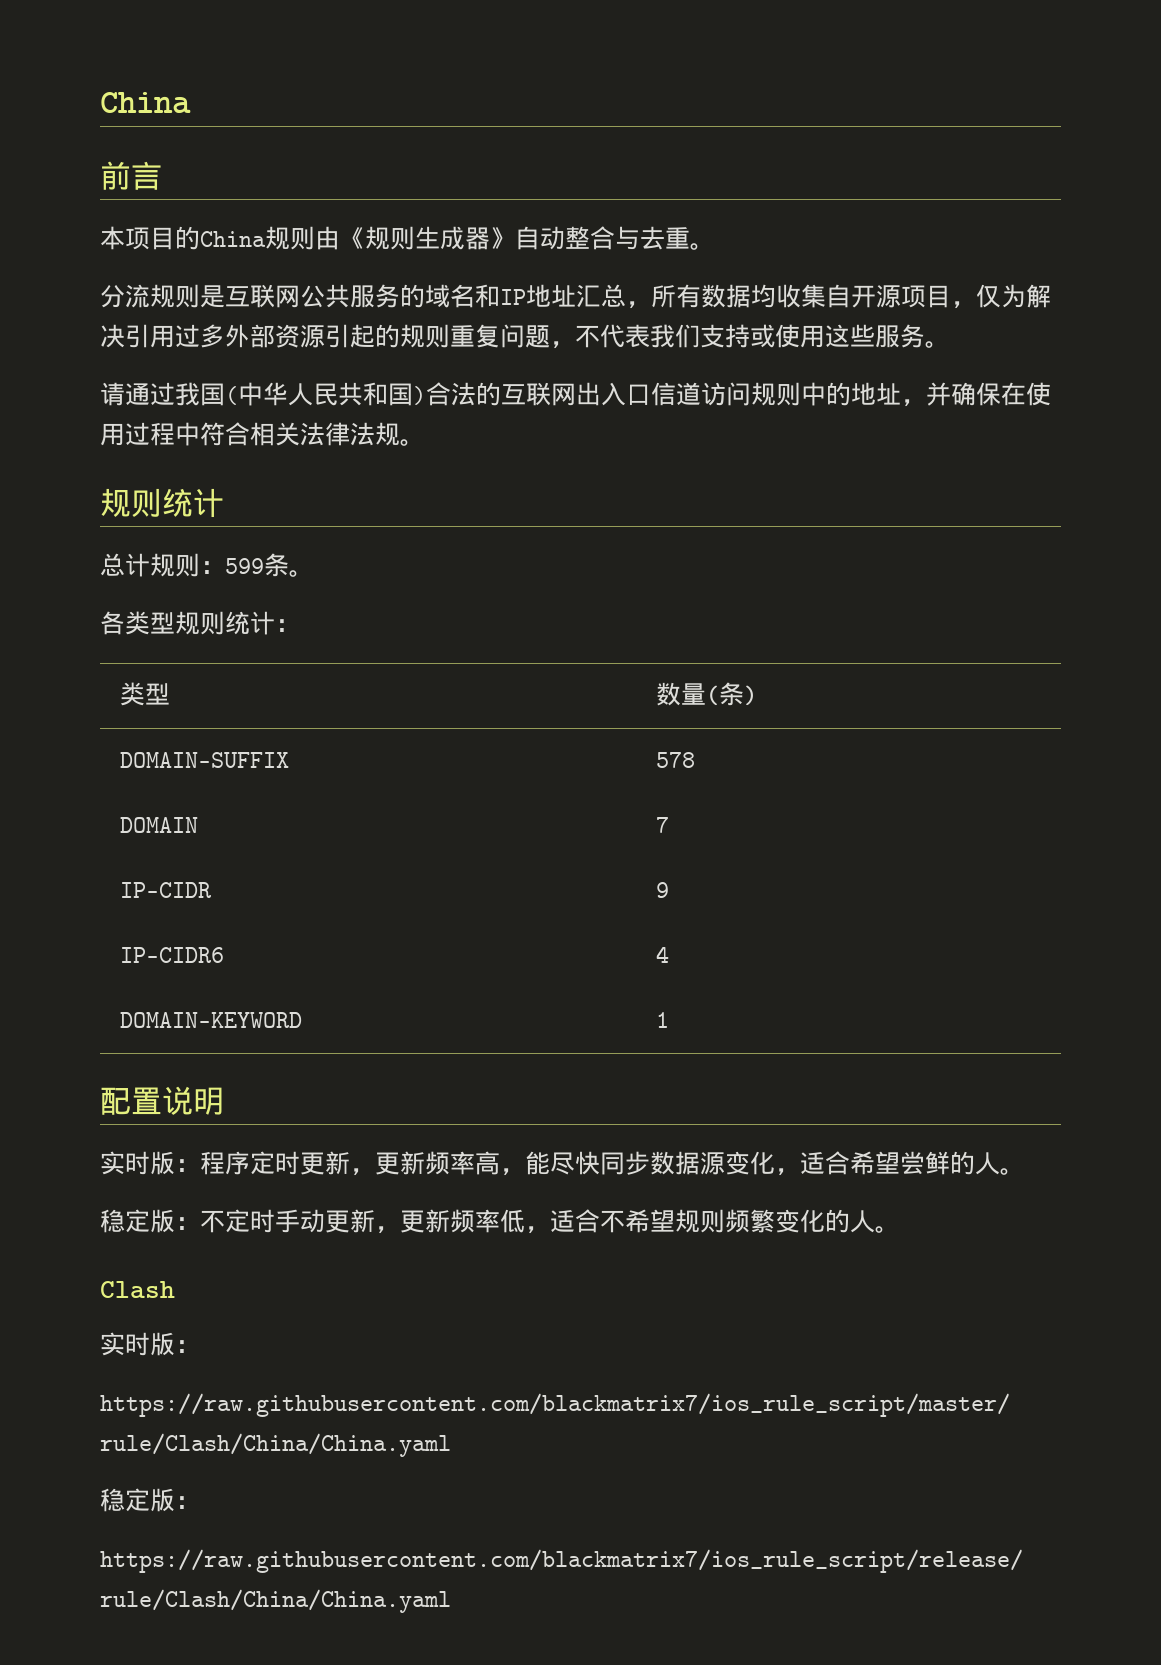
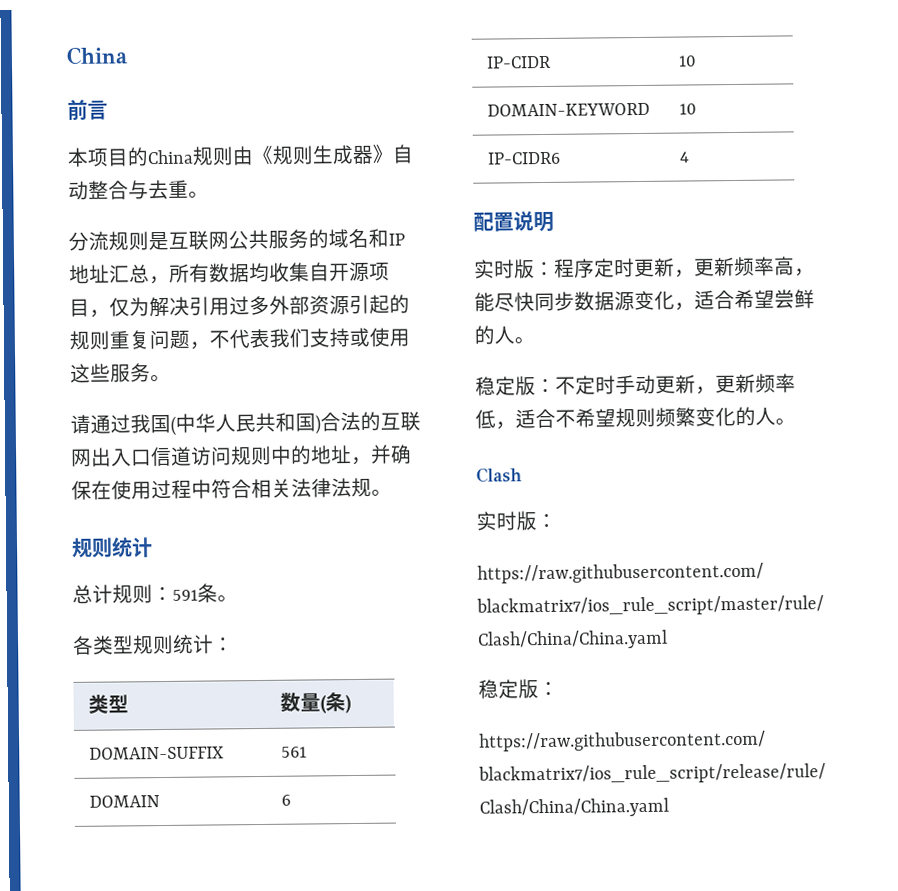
[225,558,264,574] 599 -> [172,589,198,601] 591
[655,752,695,768] 578 -> [280,746,307,758] 561
[655,817,669,833] 7 -> [280,794,291,806] 6
[655,882,669,898] 9 -> [677,55,697,67] [486,102,650,117] [678,103,697,115] 10 // DOMAIN-KEYWORD | 10
[119,1012,302,1028] [655,1012,669,1028] // DOMAIN-KEYWORD | 1 -> (690, 157) none

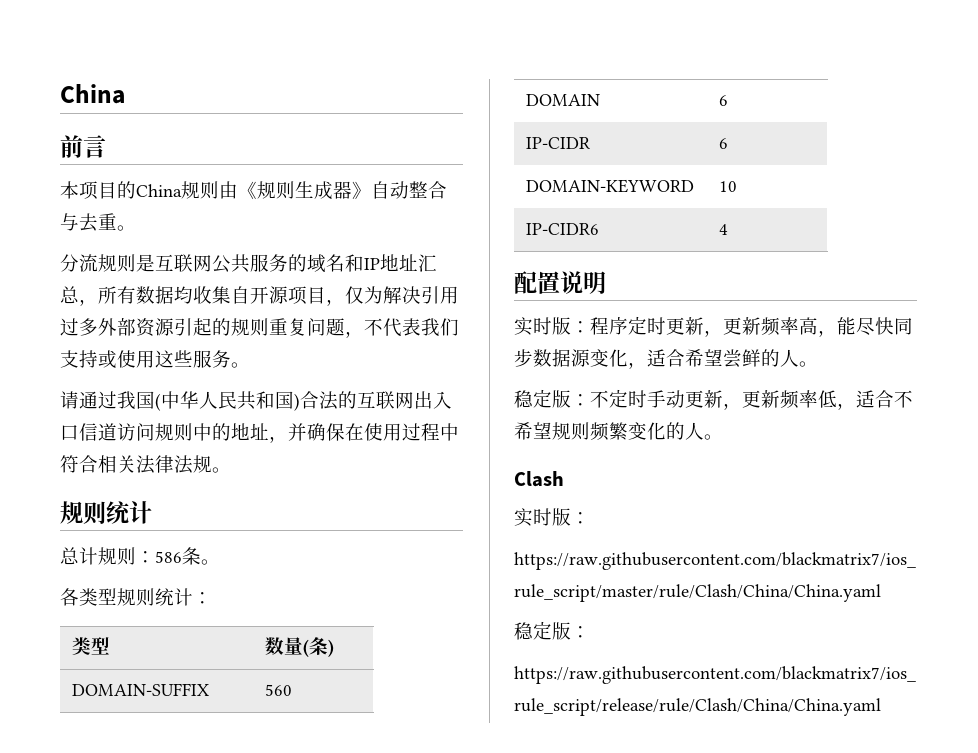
[172,589,198,601] 591 -> [155,551,182,563] 586
[280,746,307,758] 561 -> [265,684,293,696] 560
[677,55,697,67] 10 -> [719,138,729,149] 6

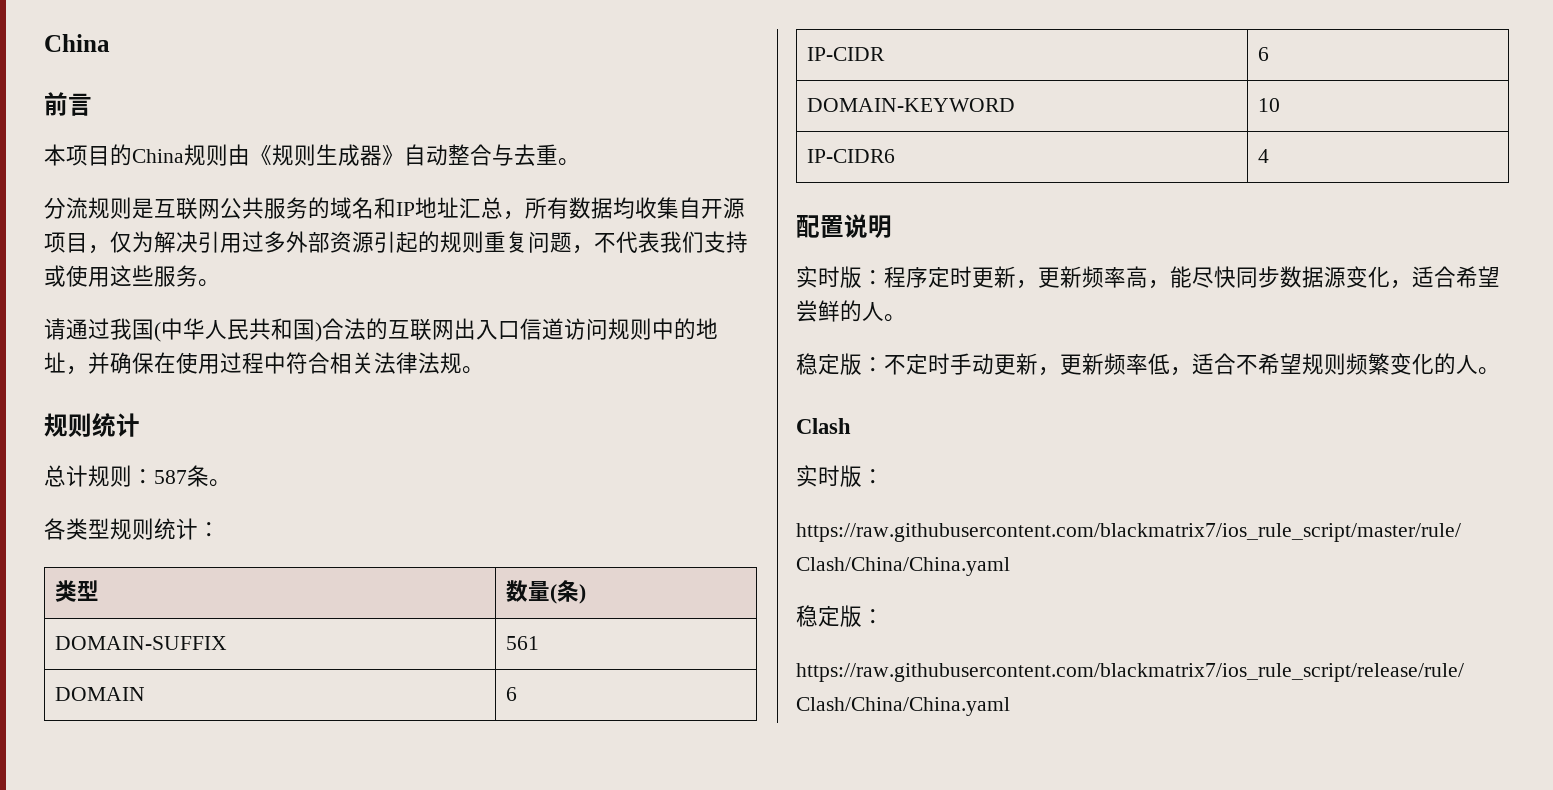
[155,551,182,563] 586 -> [154,470,187,484] 587
[265,684,293,696] 560 -> [506,636,540,650] 561

